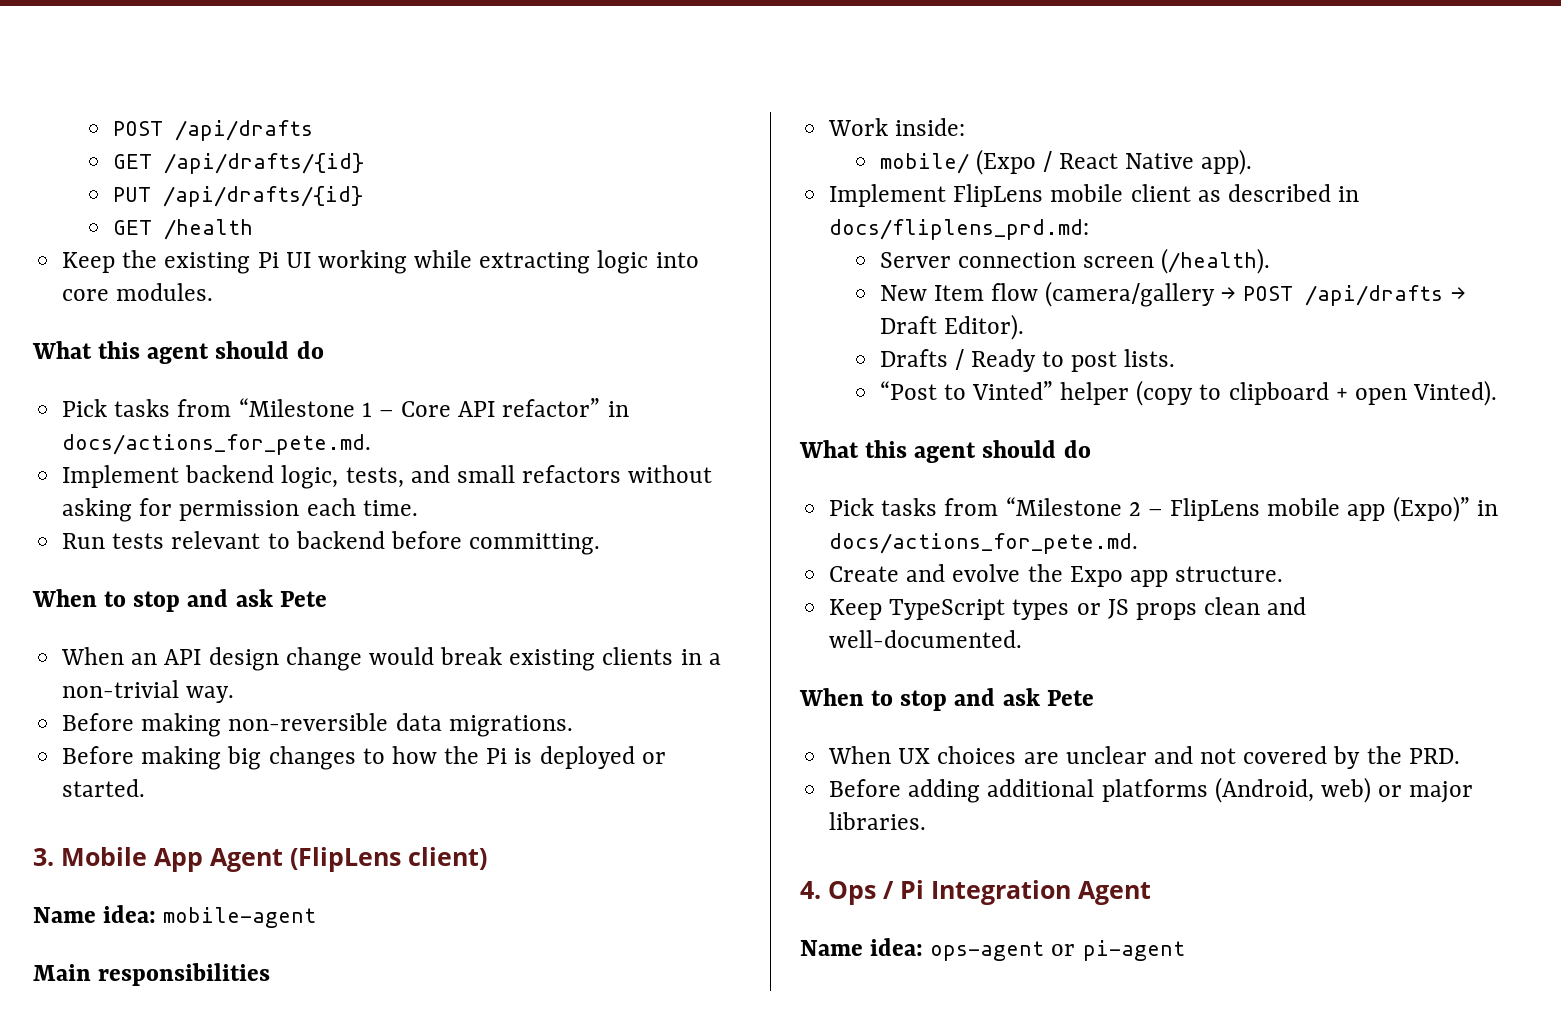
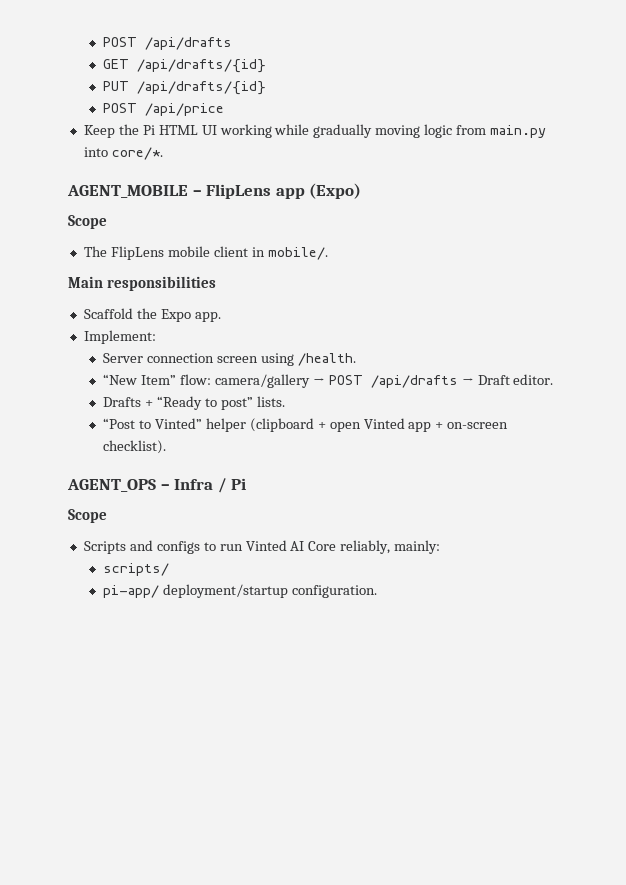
[112,219,253,240] GET /health -> [103,103,225,116] POST /api/price
[164,252,279,274] existing Pi -> [142,125,198,135] Pi HTML
[479,250,699,274] [62,283,214,301] [32,341,324,364] [62,398,629,417] [62,434,372,455] [62,465,713,489] [62,498,418,522] [62,531,601,555] [32,589,327,612] [61,647,721,671] [62,680,235,703] [62,713,573,737] [62,746,666,770] [62,779,146,797] [33,847,487,872] [33,905,317,928] [33,963,271,986] [828,118,966,136] [879,149,1253,175] [829,184,1360,207] [829,219,1090,240] [879,248,1271,274] [879,281,1216,307] extracting logic into core modules. // What this agent should do // Pick tasks from “Milestone 1 – Core API refactor” in docs/actions_for_pete.md. // Implement backend logic, tests, and small refactors without asking for permission each time. // Run tests relevant to backend before committing. // When to stop and ask Pete // When an API design change would break existing clients in a non-trivial way. // Before making non-reversible data migrations. // Before making big changes to how the Pi is deployed or started. // 3. Mobile App Agent (FlipLens client) // Name idea: mobile-agent // Main responsibilities // Work inside: // mobile/ (Expo / React Native app). // Implement FlipLens mobile client as described in docs/fliplens_prd.md: // Server connection screen (/health). // New Item flow (camera/gallery -> [313,124,547,138] [83,147,163,160] [67,183,362,199] [68,215,107,229] [83,246,328,260] [68,276,216,291] [83,308,221,322] [83,330,156,344] [103,353,356,366] [103,374,310,388] gradually moving logic from main.py into core/*. // AGENT_MOBILE – FlipLens app (Expo) // Scope // The FlipLens mobile client in mobile/. // Main responsibilities // Scaffold the Expo app. // Implement: // Server connection screen using /health. // “New Item” flow: camera/gallery
[943,314,1024,340] Editor). -> [513,374,554,385] editor.
[954,349,1118,372] / Ready to post -> [145,396,253,410] + “Ready to post”
[1136,380,1498,406] [799,440,1091,463] [829,496,1498,522] [829,533,1139,554] [829,564,1284,587] [829,597,1307,620] [829,630,1023,648] [799,688,1094,711] [828,746,1460,769] [829,777,1474,803] [829,812,927,830] [800,880,1151,905] [800,938,1185,961] (copy to clipboard + open Vinted). // What this agent should do // Pick tasks from “Milestone 2 – FlipLens mobile app (Expo)” in docs/actions_for_pete.md. // Create and evolve the Expo app structure. // Keep TypeScript types or JS props clean and well-documented. // When to stop and ask Pete // When UX choices are unclear and not covered by the PRD. // Before adding additional platforms (Android, web) or major libraries. // 4. Ops / Pi Integration Agent // Name idea: ops-agent or pi-agent -> [249,418,509,432] [103,440,167,454] [67,478,247,493] [68,509,107,523] [83,540,441,554] [103,563,170,576] [103,584,377,598] (clipboard + open Vinted app + on-screen checklist). // AGENT_OPS – Infra / Pi // Scope // Scripts and configs to run Vinted AI Core reliably, mainly: // scripts/ // pi-app/ deployment/startup configuration.

